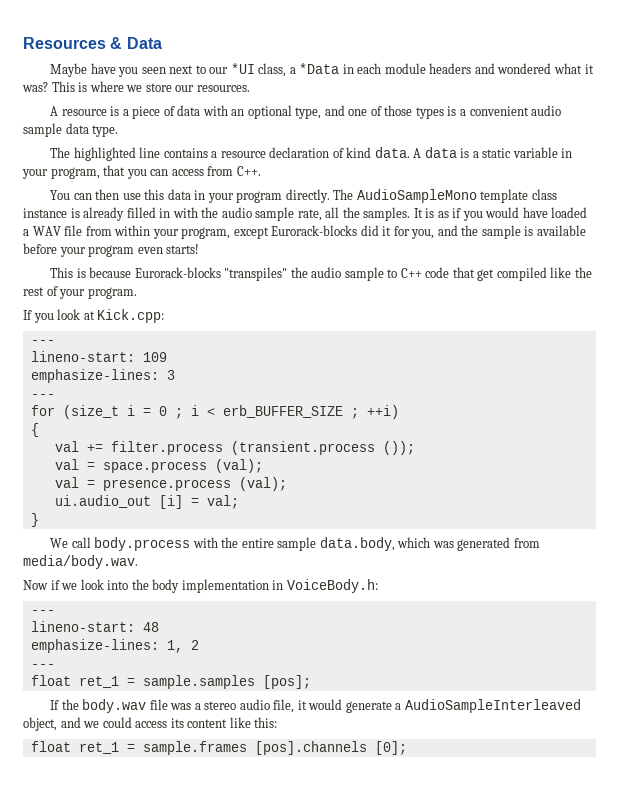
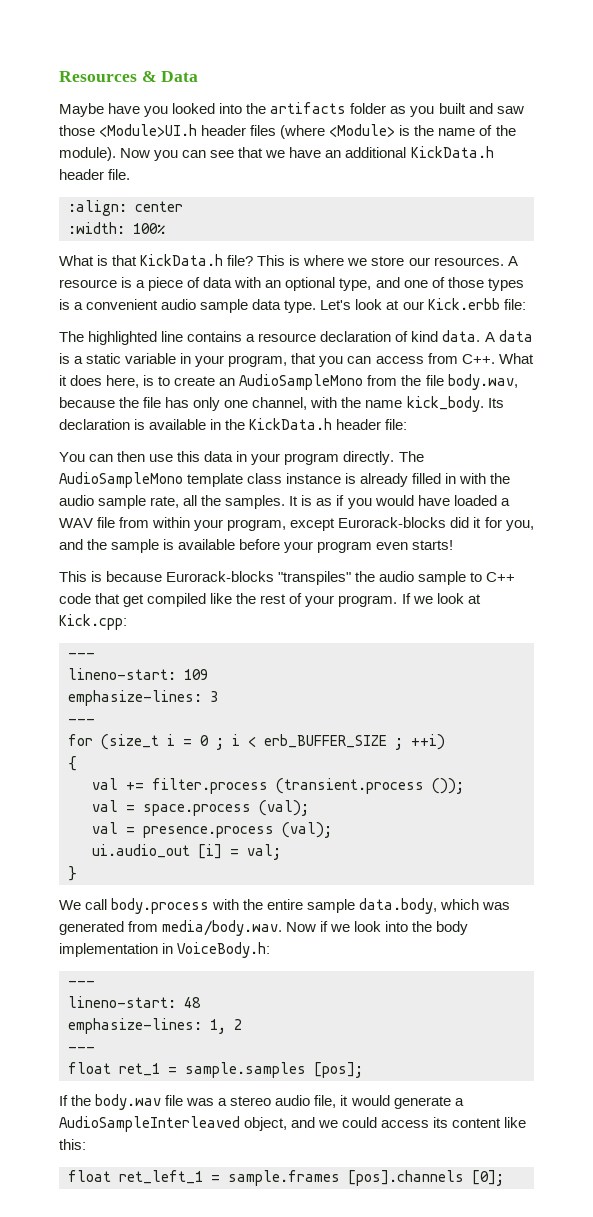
[141,63,594,77] [22,82,48,92] seen next to our *UI class, a *Data in each module headers and wondered what it was? -> [172,102,524,117] [59,124,516,139] [59,146,494,161] [59,169,131,180] [68,200,183,216] [68,222,165,234] [59,254,254,266] looked into the artifacts folder as you built and saw those <Module>UI.h header files (where <Module> is the name of the module). Now you can see that we have an additional KickData.h header file. // :align: center // :width: 100% // What is that KickData.h file?
(250, 88) // -> (504, 261) none
(119, 131) none -> [320,298,526,310] Let's look at our Kick.erbb file:
(261, 171) none -> [498,353,534,364] [59,374,518,390] [59,396,504,412] [59,418,408,430] What it does here, is to create an AudioSampleMono from the file body.wav, because the file has only one channel, with the name kick_body. Its declaration is available in the KickData.h header file:
[23,310,54,323] // If you -> [401,593,433,604] If we
(138, 562) // -> (283, 928) none
[78,742,119,754] ret_1 -> [119,1170,203,1184] ret_left_1

